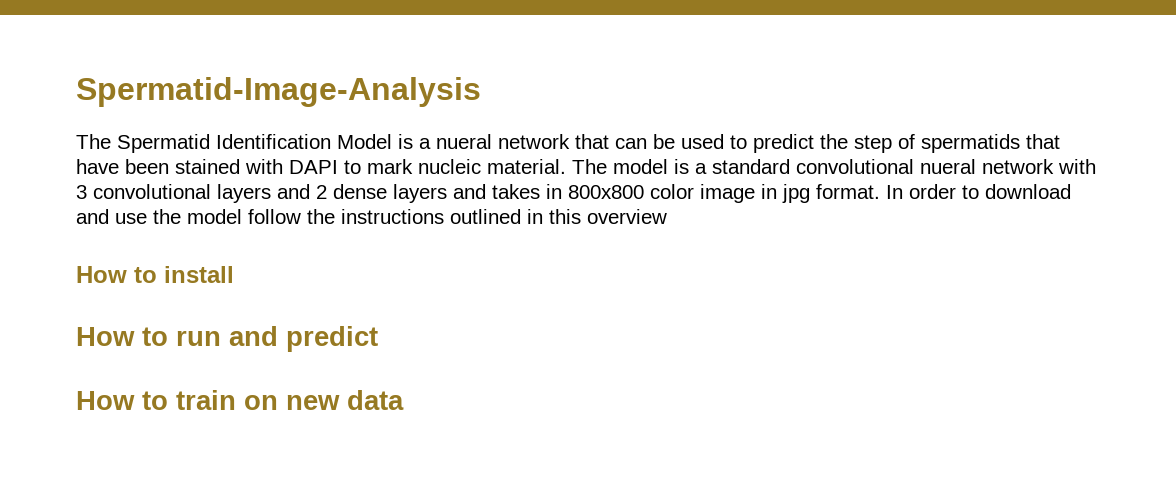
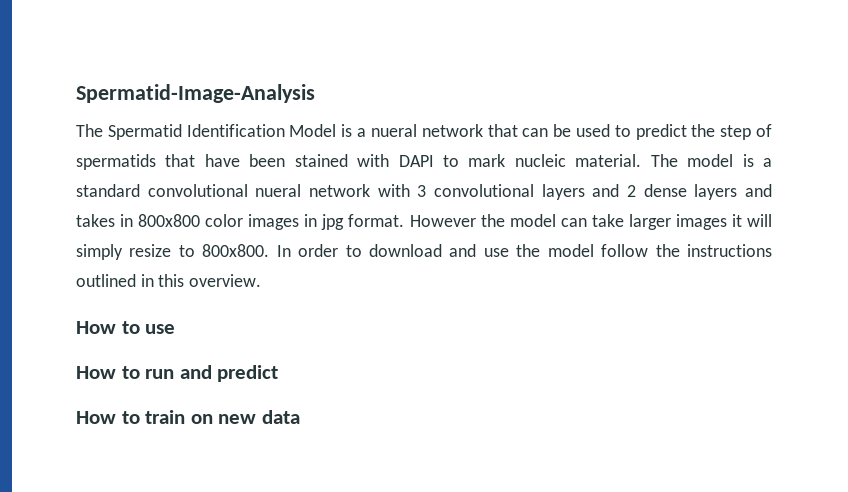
[700,184,755,203] image -> [248,214,300,230] images
(880, 191) none -> [409,214,772,230] [76,244,270,260] However the model can take larger images it will simply resize to 800x800.
[587,209,667,224] [76,266,234,283] overview // How to install -> [189,274,262,287] [76,321,176,334] overview. // How to use

